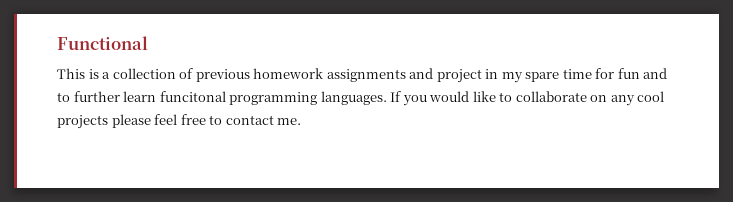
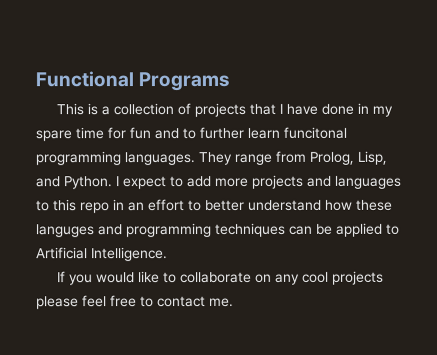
(148, 43) none -> [138,71,231,92] Programs
[195,68,482,83] previous homework assignments and project -> [194,102,355,118] projects that I have done
(387, 98) none -> [198,150,387,166] [35,174,402,190] [36,199,393,214] [36,222,400,238] [36,247,168,262] They range from Prolog, Lisp, and Python. I expect to add more projects and languages to this repo in an effort to better understand how these languges and programming techniques can be applied to Artificial Intelligence. //

